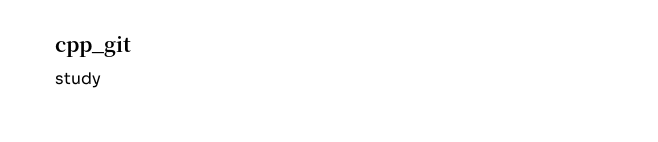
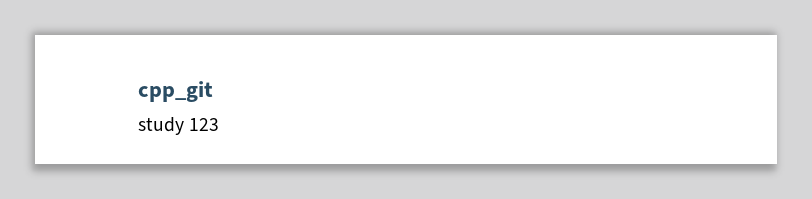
(101, 80) none -> [189,118,220,131] 123

